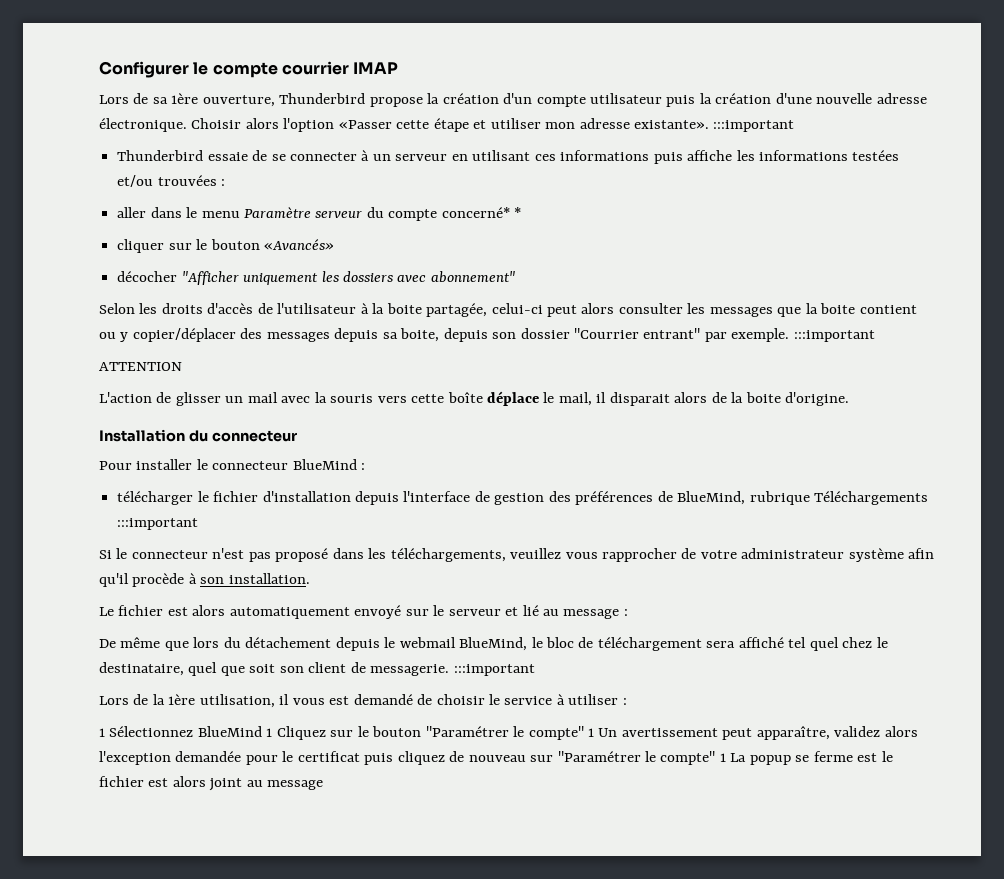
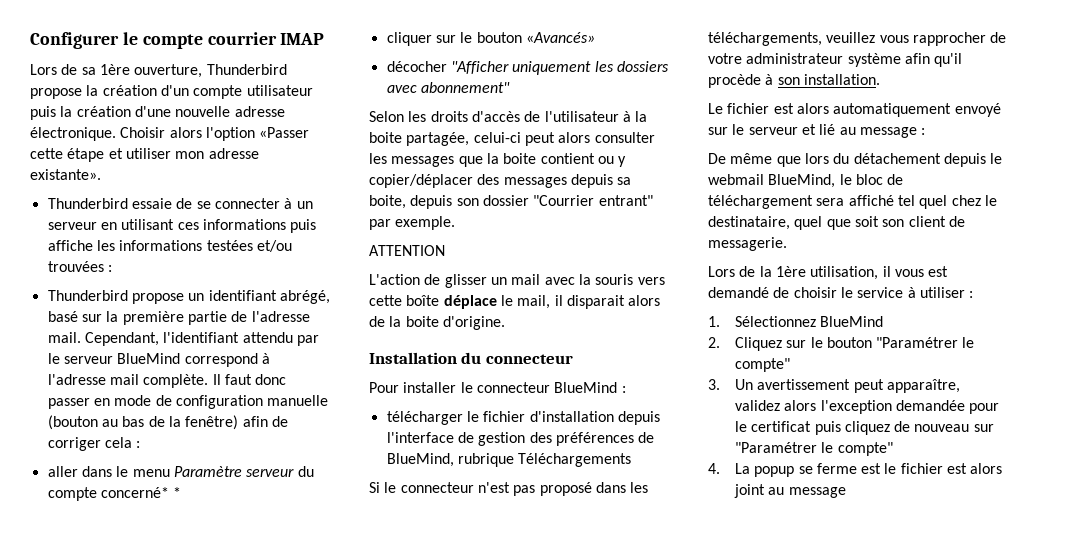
[713,120,795,132] :::important -> (101, 174) none
(226, 182) none -> [47,290,330,304] [47,311,310,325] [47,332,319,346] [47,353,270,367] [47,374,287,388] [47,395,329,409] [47,415,288,430] [47,437,141,451] // Thunderbird propose un identifiant abrégé, basé sur la première partie de l'adresse mail. Cependant, l'identifiant attendu par le serveur BlueMind correspond à l'adresse mail complète. Il faut donc passer en mode de configuration manuelle (bouton au bas de la fenêtre) afin de corriger cela :
[793,330,875,342] :::important -> (456, 223) none
[117,518,199,530] :::important -> (632, 460) none
[453,664,535,676] :::important -> (787, 244) none
[99,728,105,737] 1 -> [708,316,720,327] 1.
[266,728,273,737] 1 -> [708,337,720,348] // 2.
[588,728,595,737] 1 -> [708,379,720,390] // 3.
[719,753,726,762] 1 -> [708,463,720,474] // 4.

